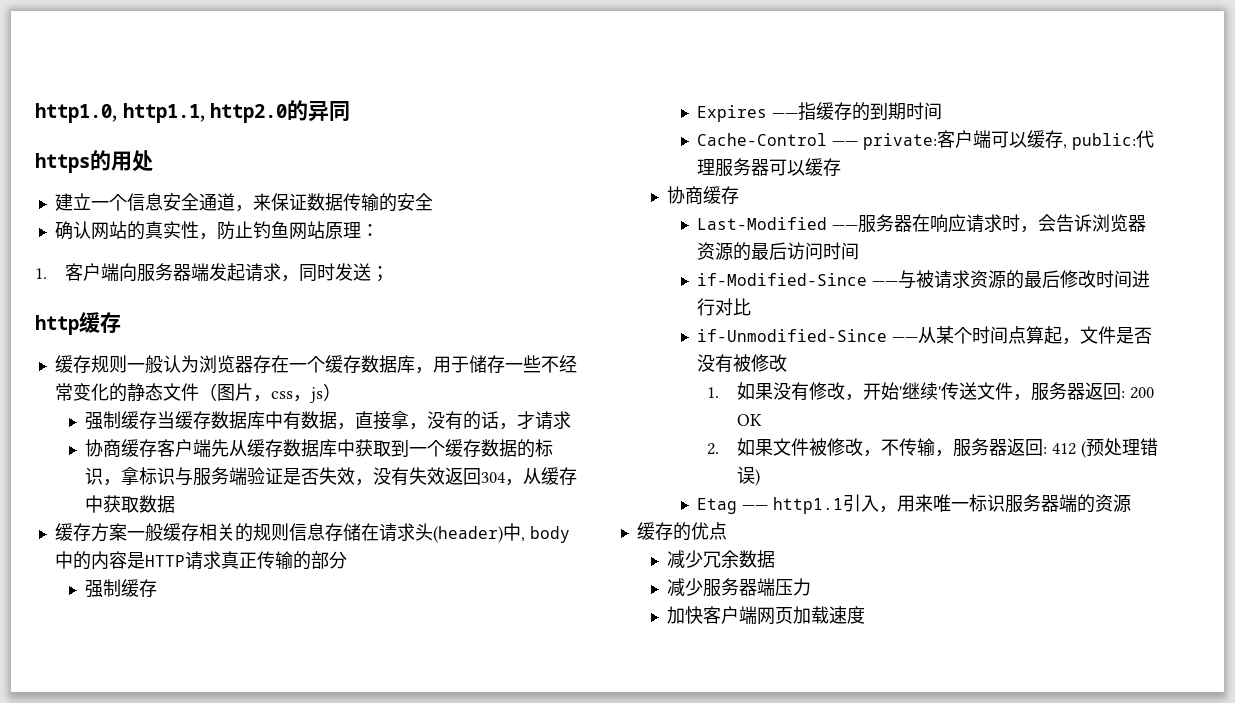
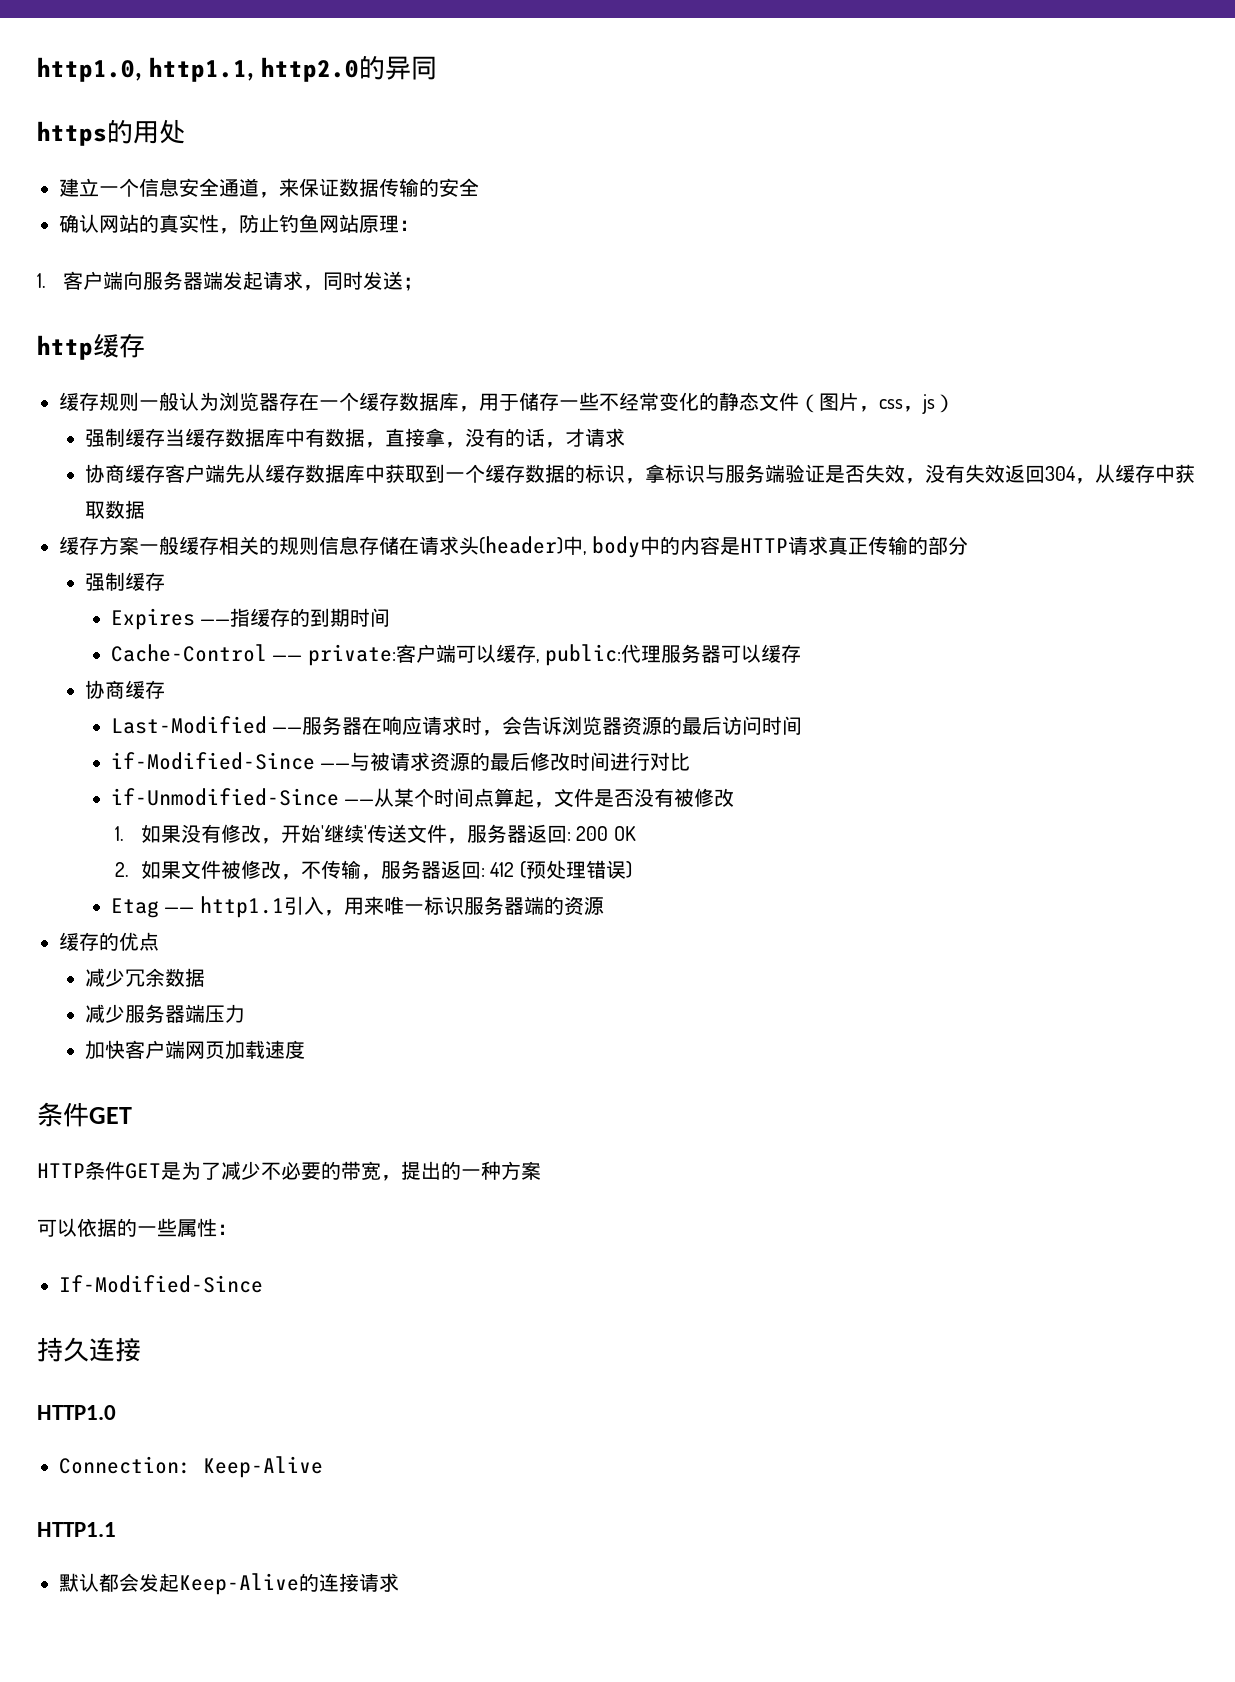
(865, 615) none -> [37,1102,132,1127] [37,1161,541,1181] [37,1218,237,1237] [59,1275,263,1293] [37,1337,141,1362] [37,1405,116,1420] [59,1456,323,1478] [37,1522,116,1537] [59,1573,399,1595] // 条件GET // HTTP条件GET是为了减少不必要的带宽，提出的一种方案 // 可以依据的一些属性： // If-Modified-Since // 持久连接 // HTTP1.0 // Connection: Keep-Alive // HTTP1.1 // 默认都会发起Keep-Alive的连接请求

